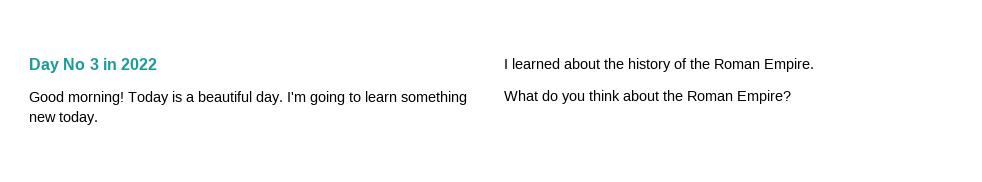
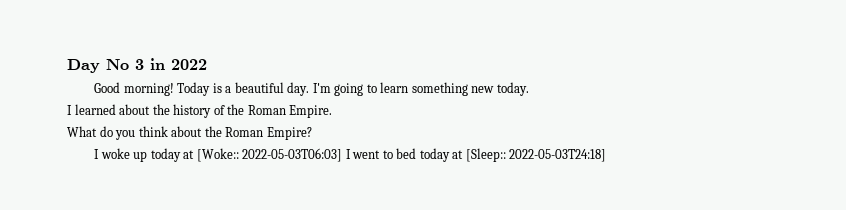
(791, 97) none -> [94,148,607,162] // I woke up today at [Woke:: 2022-05-03T06:03] I went to bed today at [Sleep:: 2022-05-03T24:18]

